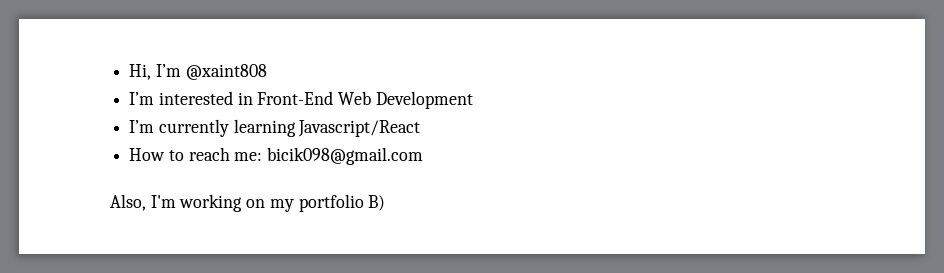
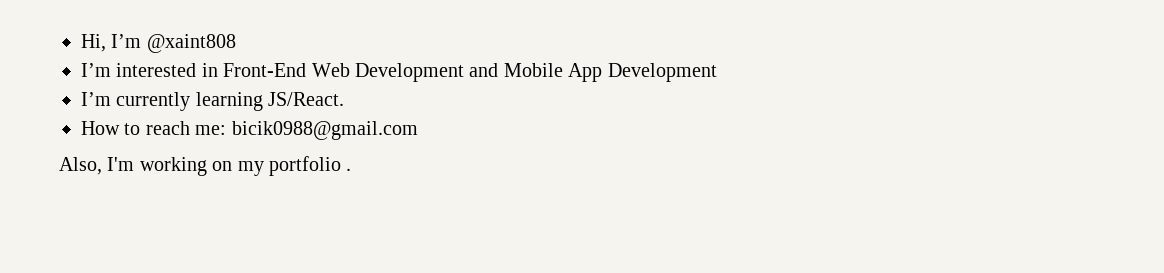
(473, 100) none -> [469,63,717,82] and Mobile App Development
[298,120,421,137] Javascript/React -> [268,92,345,106] JS/React.
[267,147,424,165] bicik098@gmail.com -> [231,121,418,140] bicik0988@gmail.com
[368,195,386,211] B) -> [346,168,352,171] .

